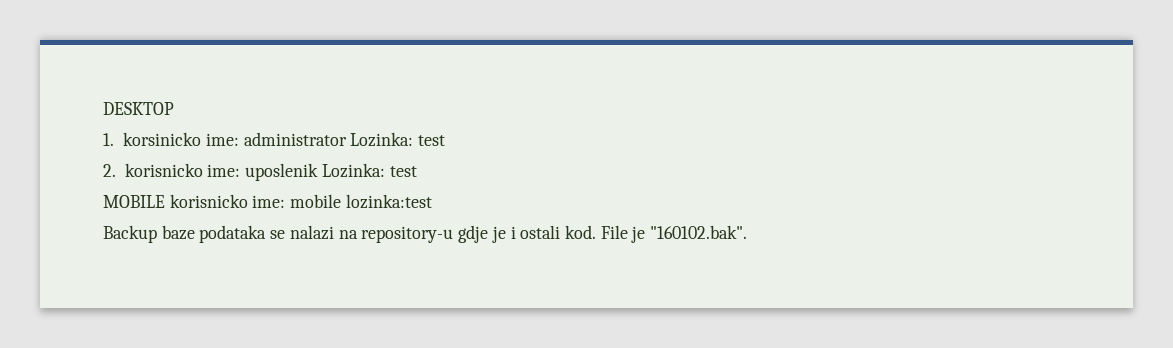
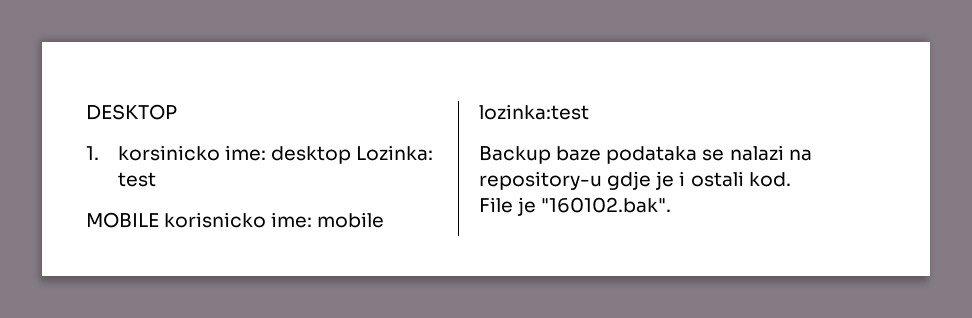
[243,132,446,147] [103,163,319,181] administrator Lozinka: test // 2. korisnicko ime: uposlenik -> [271,146,352,164] desktop

